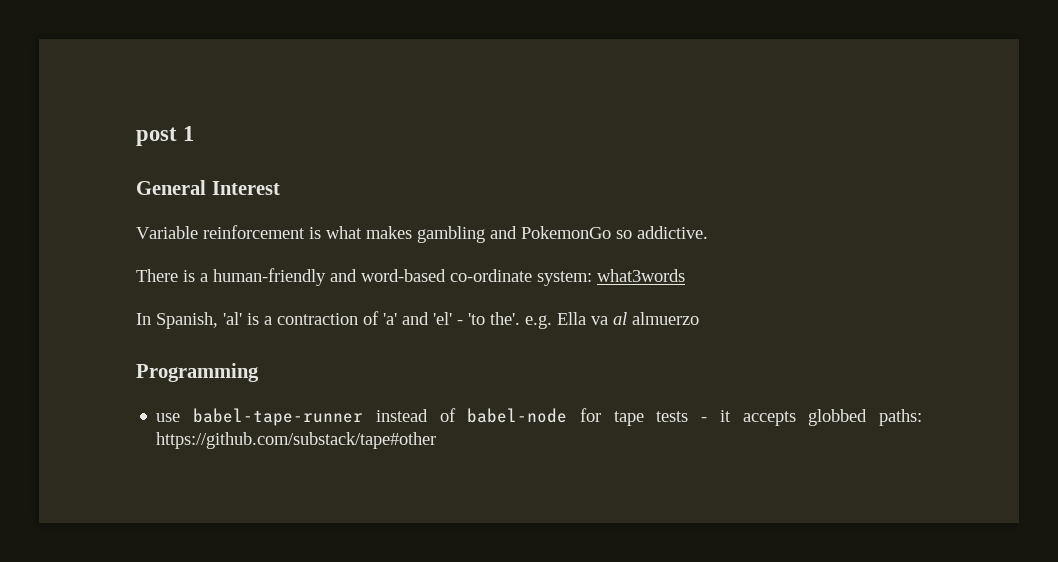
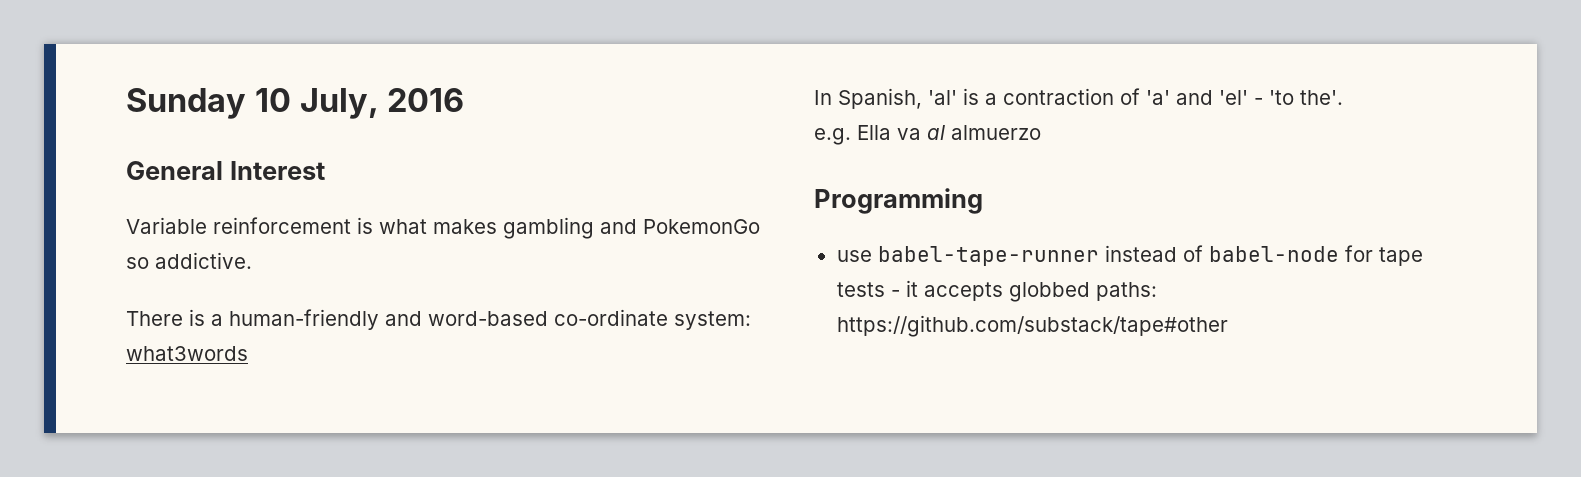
[136,126,195,146] post 1 -> [126,88,465,119] Sunday 10 July, 2016
(520, 318) none -> (1343, 97) //

